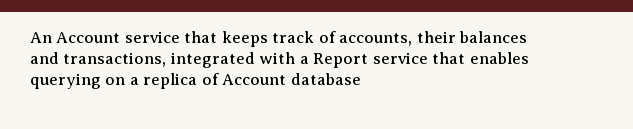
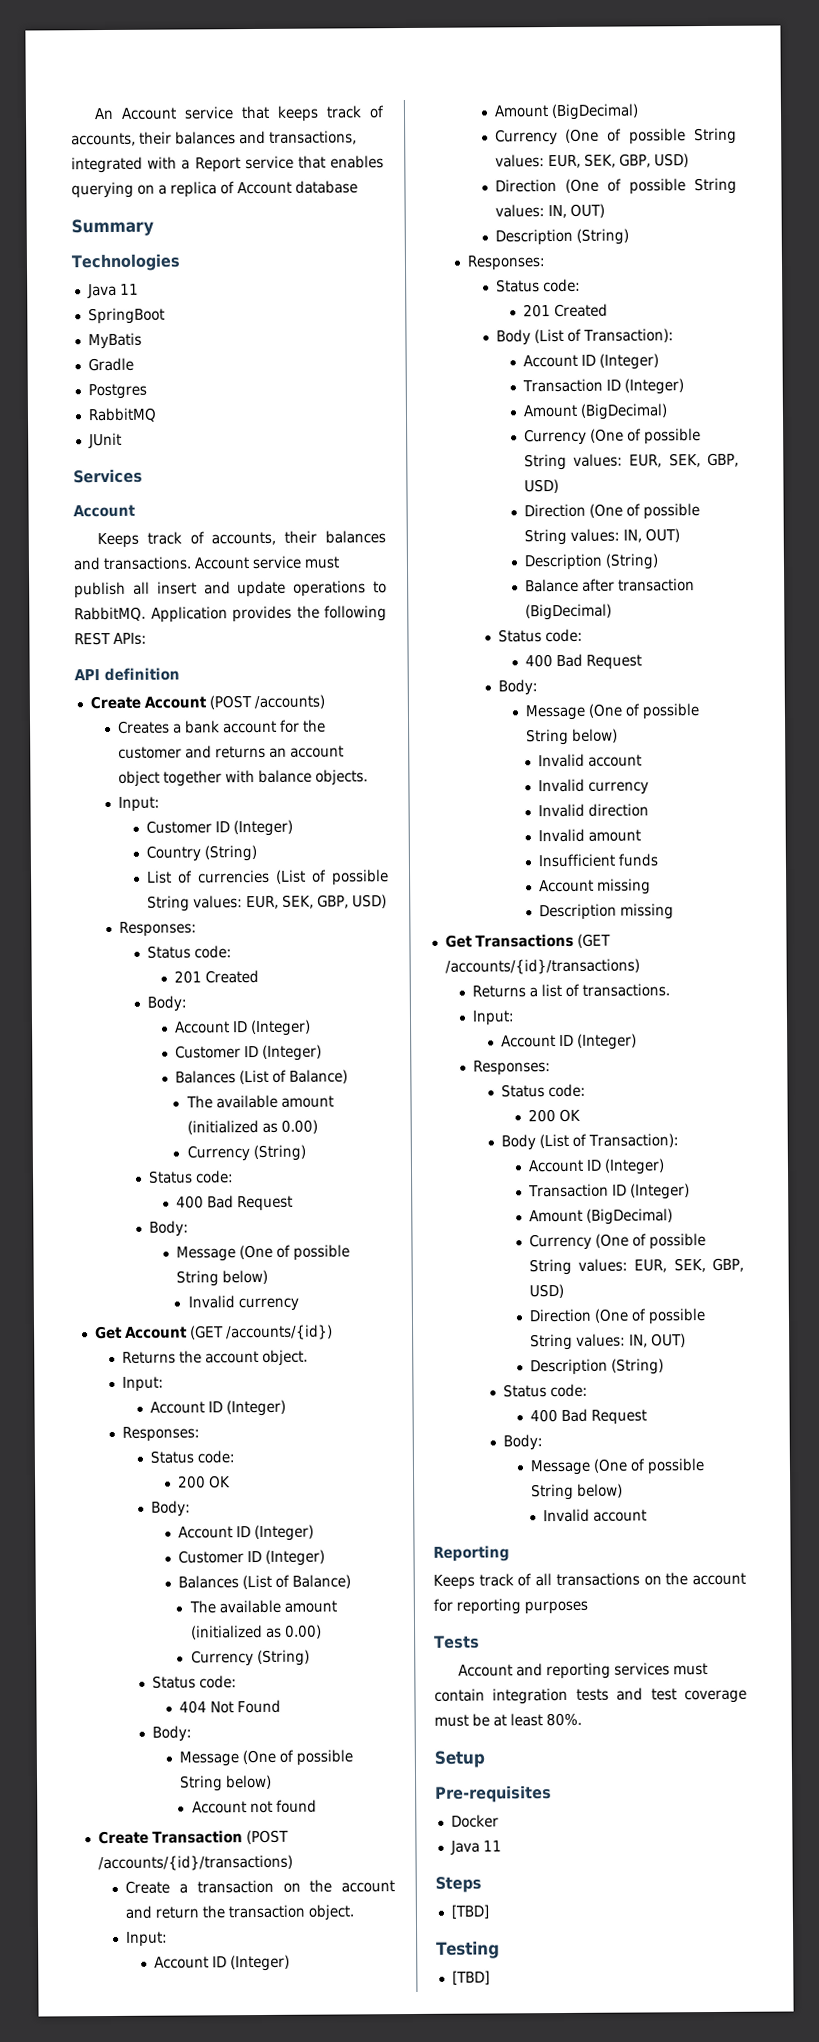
(361, 79) none -> [71,218,154,237] [71,253,181,272] [86,283,139,299] [87,307,165,325] [87,332,142,350] [87,357,134,372] [87,383,147,400] [87,407,157,423] [87,432,122,449] [73,468,143,484] [73,504,136,518] [96,530,386,549] [73,555,339,571] [74,580,387,599] [74,605,387,623] [74,631,147,646] [74,667,180,682] [89,694,325,710] [118,719,327,734] [118,745,345,759] [118,769,369,787] [118,796,161,812] [145,819,293,837] [145,845,257,862] [145,869,389,886] [146,894,387,912] [119,921,198,937] [146,945,232,959] [173,969,259,984] [146,995,187,1012] [173,1019,311,1037] [174,1044,322,1061] [174,1069,348,1085] [185,1094,334,1109] [186,1119,318,1135] [186,1144,306,1162] [147,1170,234,1184] [175,1195,293,1212] [148,1220,189,1237] [175,1244,350,1262] [175,1269,268,1287] [187,1295,299,1312] [94,1324,333,1341] [122,1349,309,1366] [122,1376,165,1392] [149,1399,286,1417] [122,1426,201,1442] [149,1450,235,1464] [177,1475,231,1489] [150,1500,191,1517] [177,1524,314,1542] [177,1549,325,1566] [177,1574,351,1590] [188,1599,337,1614] [190,1624,322,1640] [190,1649,310,1667] [151,1675,237,1689] [178,1699,281,1714] [151,1725,192,1742] [178,1749,353,1767] [178,1774,272,1792] [191,1799,317,1814] [97,1829,289,1845] [97,1854,293,1872] [125,1879,395,1894] [125,1904,355,1921] [126,1931,169,1947] [153,1954,290,1972] [493,103,639,121] [494,127,737,146] [494,153,689,169] [494,177,737,195] [494,203,605,219] [494,228,629,246] [467,255,547,271] [495,278,581,293] [522,303,608,318] [495,328,674,346] [522,353,659,370] [521,378,684,395] [522,403,668,420] [523,428,701,446] [523,452,739,471] [523,479,559,494] [523,503,700,520] [523,528,680,546] [523,553,659,571] [524,578,695,593] [524,603,612,621] [497,628,583,643] [524,653,642,670] [497,679,538,696] [524,703,700,721] [525,728,618,746] [537,753,642,768] [537,778,649,795] [537,803,649,818] [537,828,641,843] [537,853,658,868] [538,878,651,895] [538,903,674,921] [444,933,611,948] [444,958,640,975] [472,983,671,998] [472,1010,516,1026] [500,1033,637,1050] [473,1060,552,1076] [500,1083,586,1098] [527,1108,581,1123] [500,1133,679,1151] [527,1158,665,1175] [527,1183,690,1200] [528,1208,673,1225] [528,1233,706,1251] [528,1257,744,1276] [528,1283,564,1299] [528,1308,706,1325] [529,1333,686,1351] [529,1358,664,1376] [502,1383,588,1398] [529,1408,647,1425] [502,1434,543,1451] [529,1458,705,1476] [530,1483,623,1501] [542,1508,647,1523] [433,1545,510,1562] [433,1572,746,1590] [433,1598,588,1615] [434,1635,480,1649] [457,1662,708,1680] [434,1687,747,1705] [434,1712,582,1727] [434,1750,485,1768] [435,1785,552,1803] [450,1814,499,1828] [449,1840,502,1855] [435,1876,482,1893] [450,1904,489,1919] [436,1941,500,1959] [451,1970,490,1985] // Summary // Technologies // Java 11 // SpringBoot // MyBatis // Gradle // Postgres // RabbitMQ // JUnit // Services // Account // Keeps track of accounts, their balances and transactions. Account service must publish all insert and update operations to RabbitMQ. Application provides the following REST APIs: // API definition // Create Account (POST /accounts) // Creates a bank account for the customer and returns an account object together with balance objects. // Input: // Customer ID (Integer) // Country (String) // List of currencies (List of possible String values: EUR, SEK, GBP, USD) // Responses: // Status code: // 201 Created // Body: // Account ID (Integer) // Customer ID (Integer) // Balances (List of Balance) // The available amount (initialized as 0.00) // Currency (String) // Status code: // 400 Bad Request // Body: // Message (One of possible String below) // Invalid currency // Get Account (GET /accounts/{id}) // Returns the account object. // Input: // Account ID (Integer) // Responses: // Status code: // 200 OK // Body: // Account ID (Integer) // Customer ID (Integer) // Balances (List of Balance) // The available amount (initialized as 0.00) // Currency (String) // Status code: // 404 Not Found // Body: // Message (One of possible String below) // Account not found // Create Transaction (POST /accounts/{id}/transactions) // Create a transaction on the account and return the transaction object. // Input: // Account ID (Integer) // Amount (BigDecimal) // Currency (One of possible String values: EUR, SEK, GBP, USD) // Direction (One of possible String values: IN, OUT) // Description (String) // Responses: // Status code: // 201 Created // Body (List of Transaction): // Account ID (Integer) // Transaction ID (Integer) // Amount (BigDecimal) // Currency (One of possible String values: EUR, SEK, GBP, USD) // Direction (One of possible String values: IN, OUT) // Description (String) // Balance after transaction (BigDecimal) // Status code: // 400 Bad Request // Body: // Message (One of possible String below) // Invalid account // Invalid currency // Invalid direction // Invalid amount // Insufficient funds // Account missing // Description missing // Get Transactions (GET /accounts/{id}/transactions) // Returns a list of transactions. // Input: // Account ID (Integer) // Responses: // Status code: // 200 OK // Body (List of Transaction): // Account ID (Integer) // Transaction ID (Integer) // Amount (BigDecimal) // Currency (One of possible String values: EUR, SEK, GBP, USD) // Direction (One of possible String values: IN, OUT) // Description (String) // Status code: // 400 Bad Request // Body: // Message (One of possible String below) // Invalid account // Reporting // Keeps track of all transactions on the account for reporting purposes // Tests // Account and reporting services must contain integration tests and test coverage must be at least 80%. // Setup // Pre-requisites // Docker // Java 11 // Steps // [TBD] // Testing // [TBD]

